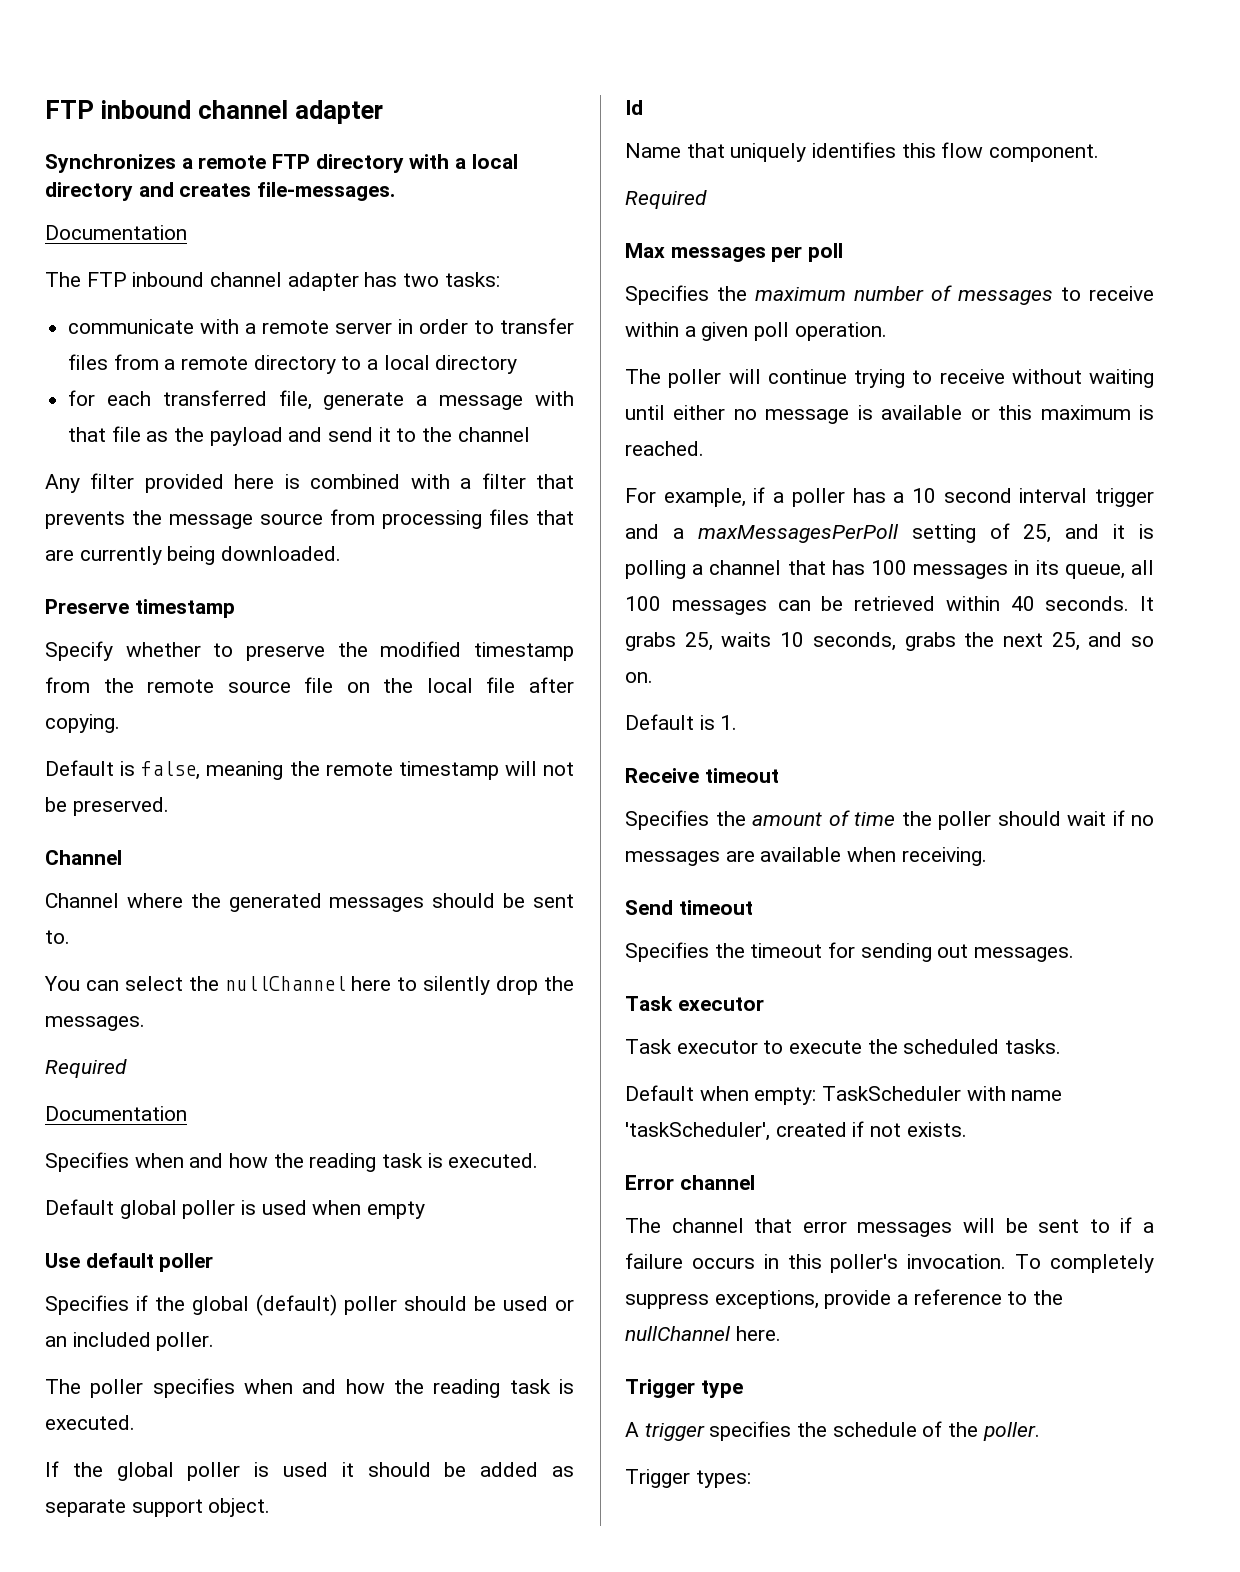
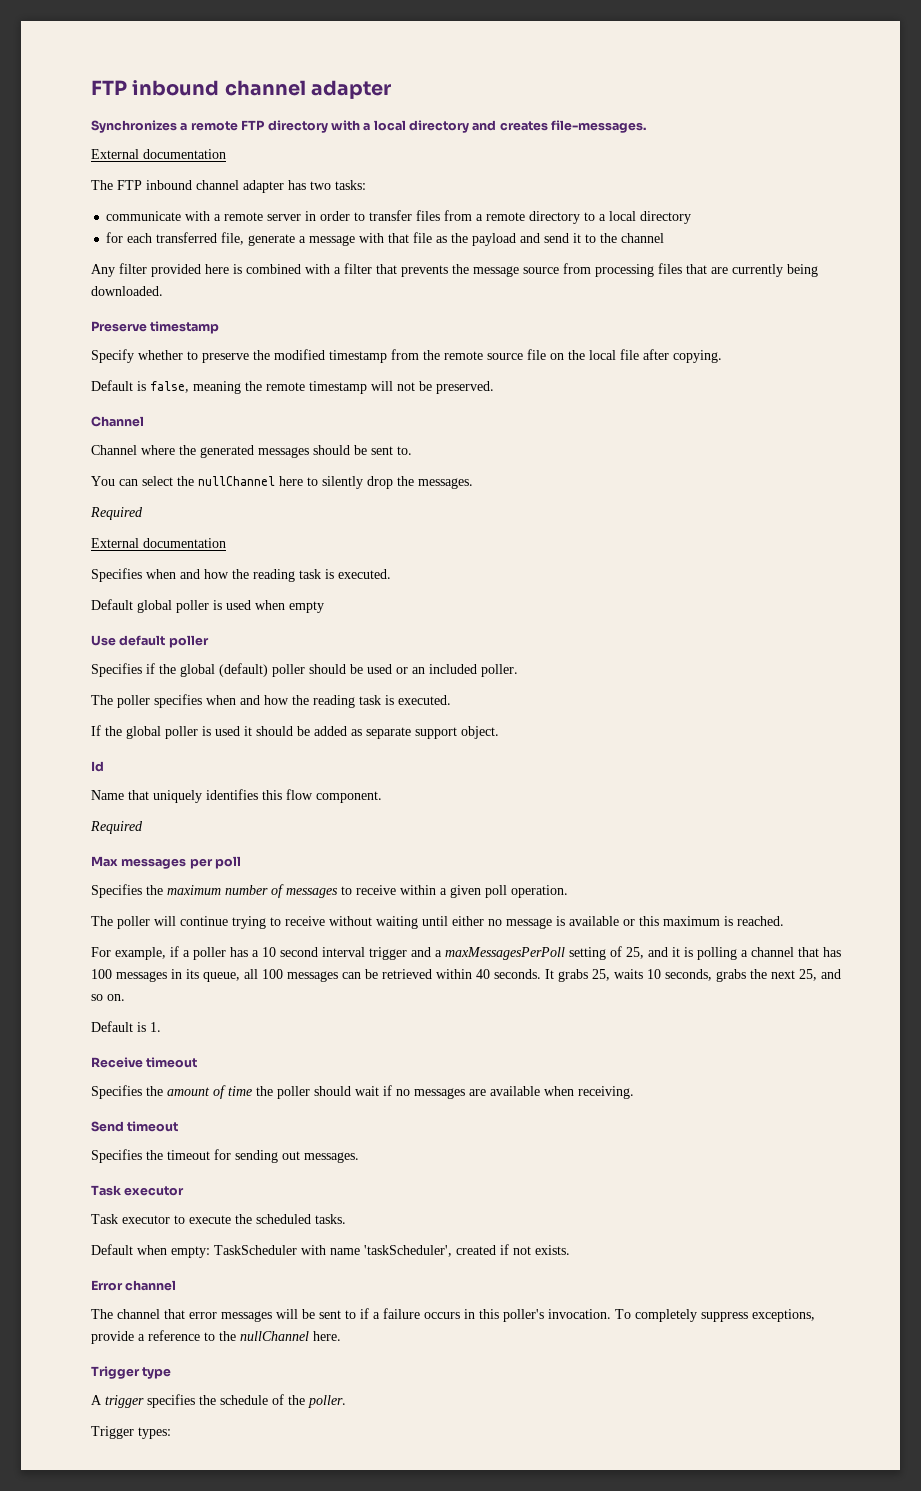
[45,225,187,240] Documentation -> [91,149,226,159] External documentation
[45,1106,187,1121] Documentation -> [91,538,226,548] External documentation

